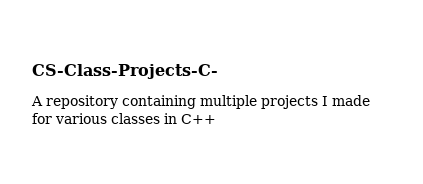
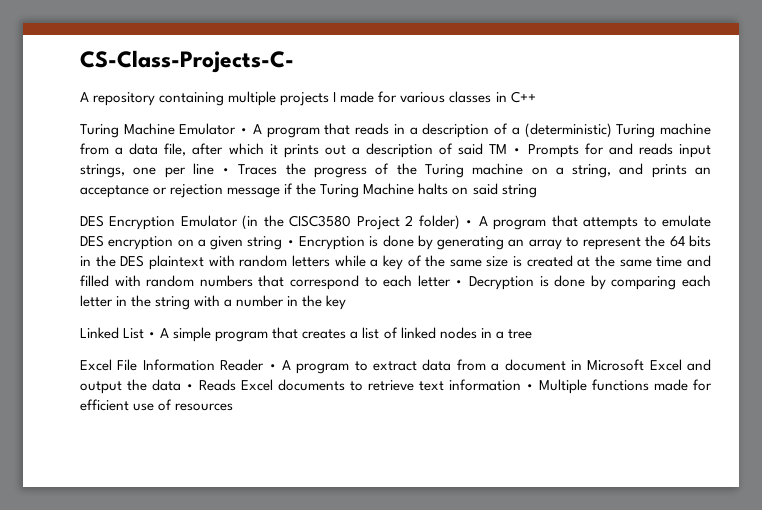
(216, 119) none -> [80,123,712,138] [80,143,712,158] [80,163,711,178] [80,183,537,198] [80,215,711,230] [80,235,712,250] [80,255,711,270] [80,275,712,290] [80,295,347,310] [80,327,532,342] [80,359,711,374] [80,379,712,394] [80,399,234,411] // Turing Machine Emulator • A program that reads in a description of a (deterministic) Turing machine from a data file, after which it prints out a description of said TM • Prompts for and reads input strings, one per line • Traces the progress of the Turing machine on a string, and prints an acceptance or rejection message if the Turing Machine halts on said string // DES Encryption Emulator (in the CISC3580 Project 2 folder) • A program that attempts to emulate DES encryption on a given string • Encryption is done by generating an array to represent the 64 bits in the DES plaintext with random letters while a key of the same size is created at the same time and filled with random numbers that correspond to each letter • Decryption is done by comparing each letter in the string with a number in the key // Linked List • A simple program that creates a list of linked nodes in a tree // Excel File Information Reader • A program to extract data from a document in Microsoft Excel and output the data • Reads Excel documents to retrieve text information • Multiple functions made for efficient use of resources

